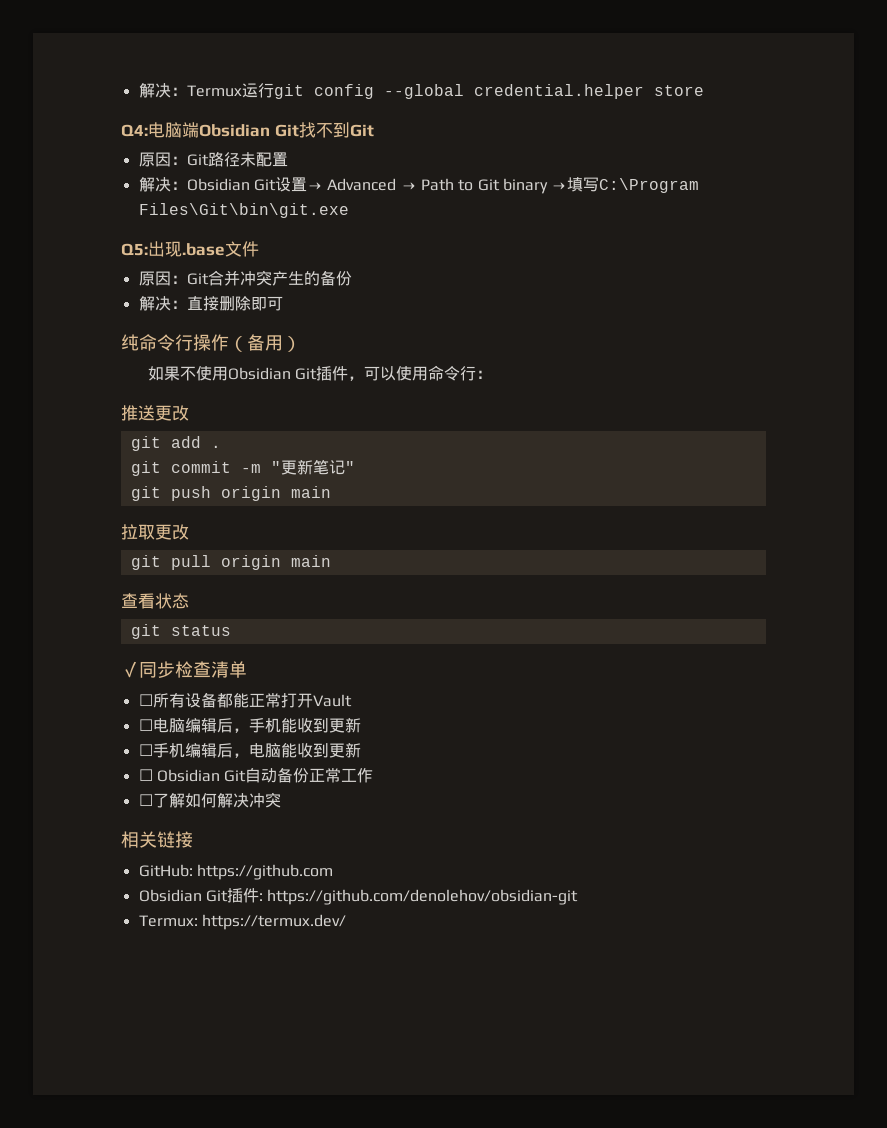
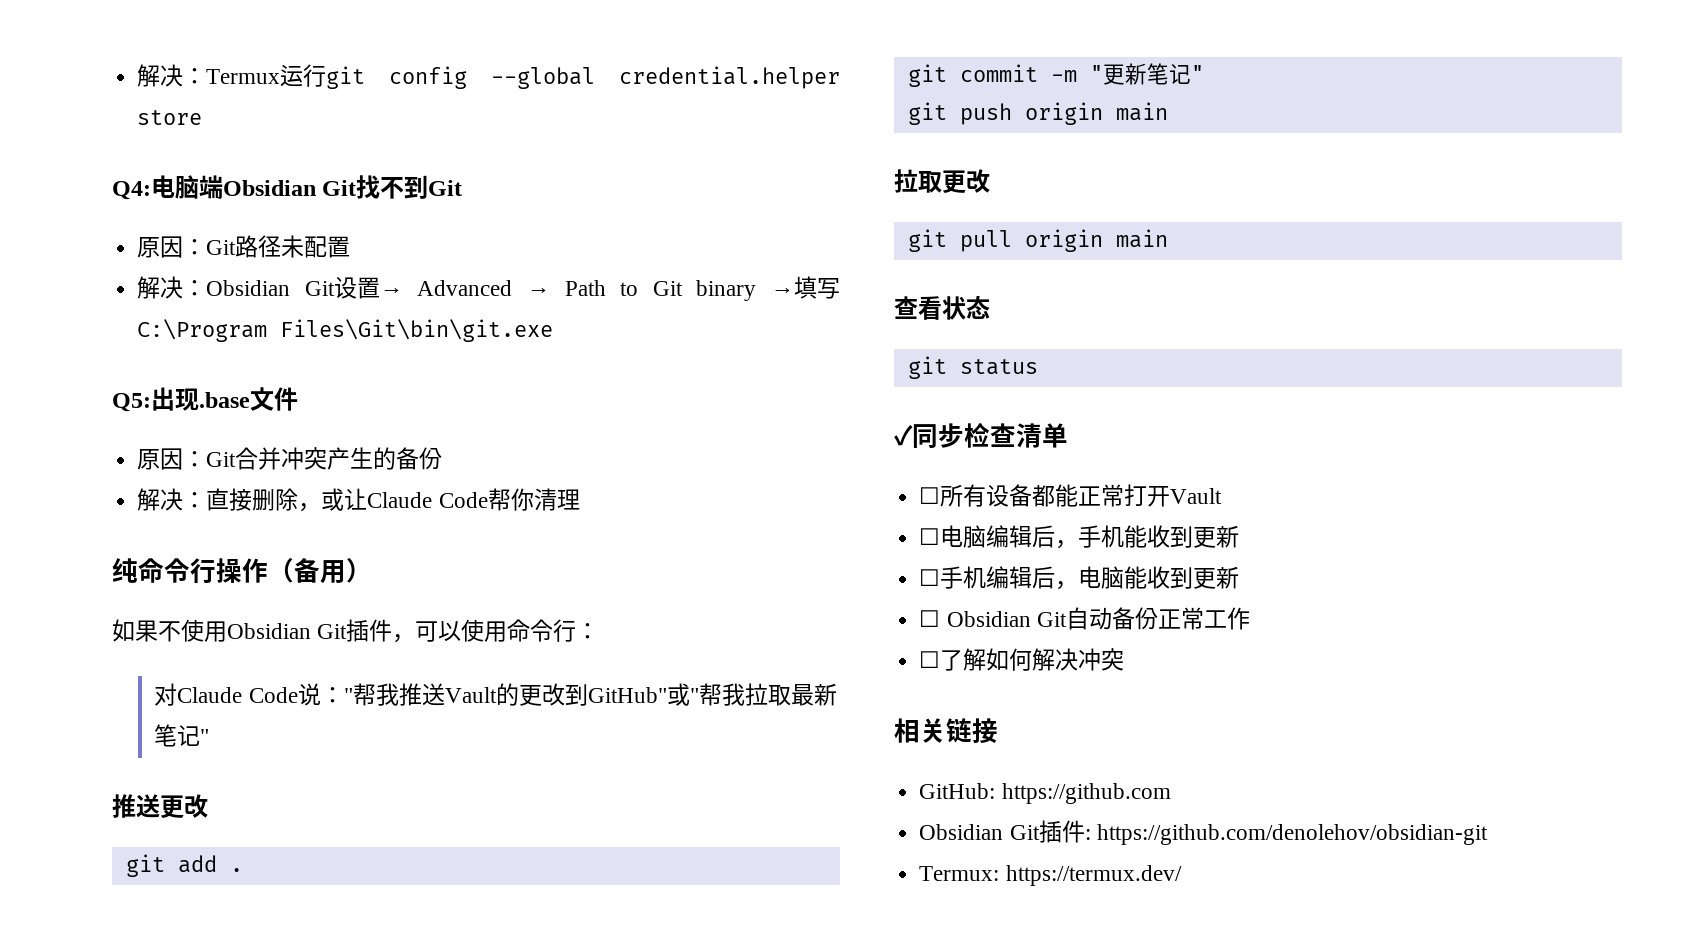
[250,296,283,311] 即可 -> [298,488,580,512] ，或让Claude Code帮你清理
(493, 374) none -> [154,683,837,706] [154,724,210,747] // 对Claude Code说："帮我推送Vault的更改到GitHub"或"帮我拉取最新笔记"

